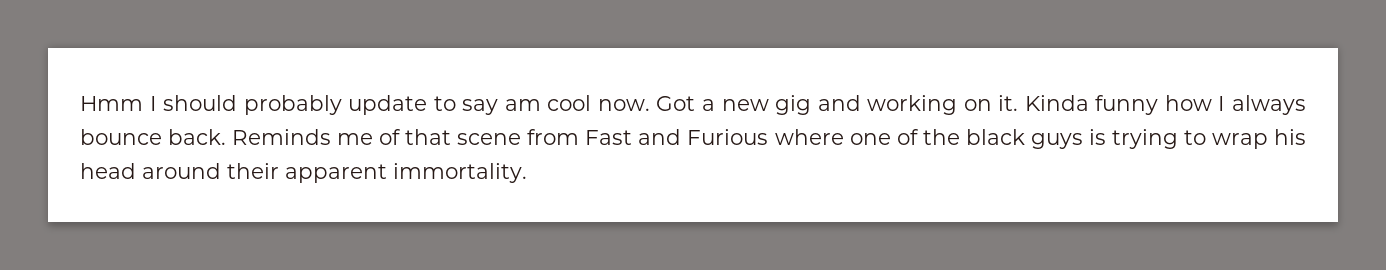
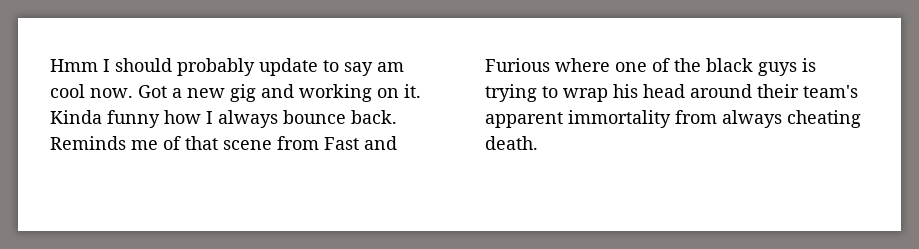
[285,163,527,183] apparent immortality. -> [803,85,858,98] [485,110,861,128] [485,136,538,150] team's apparent immortality from always cheating death.

